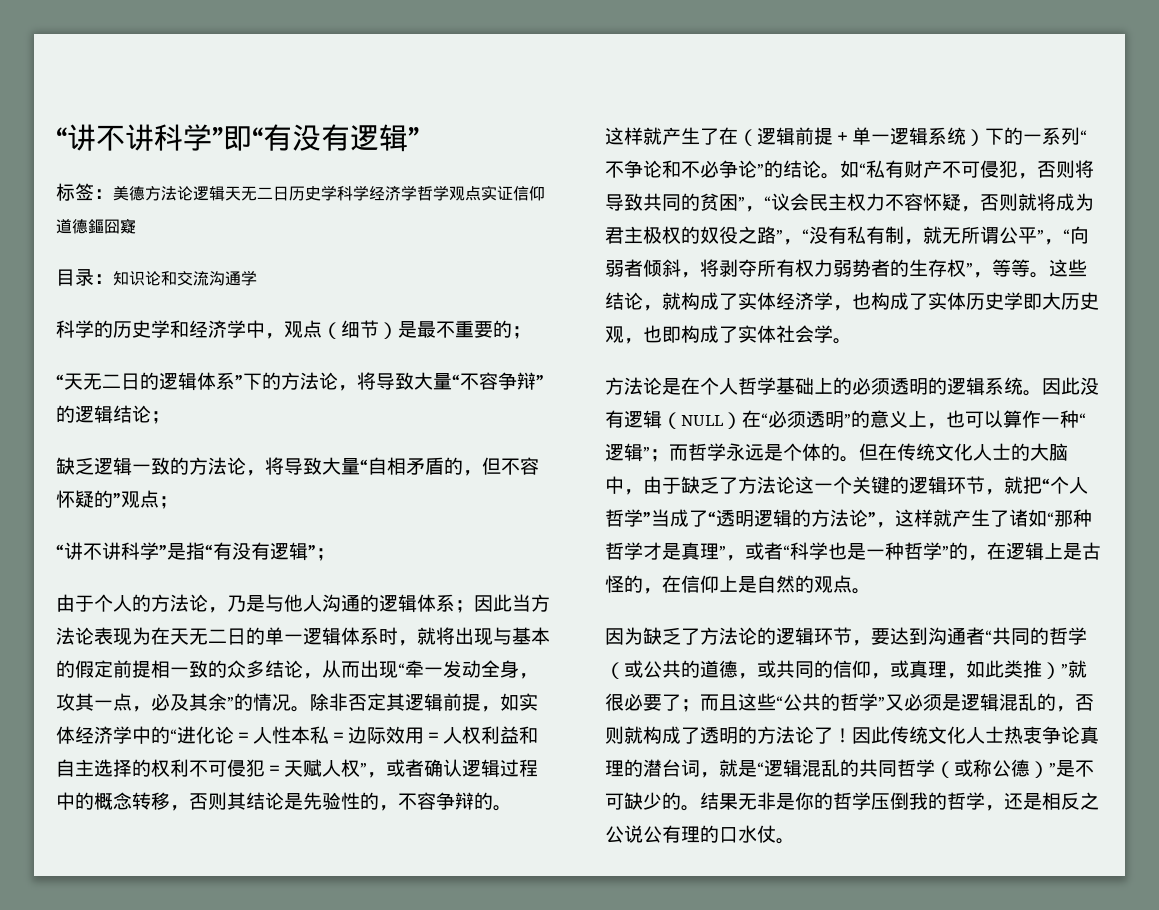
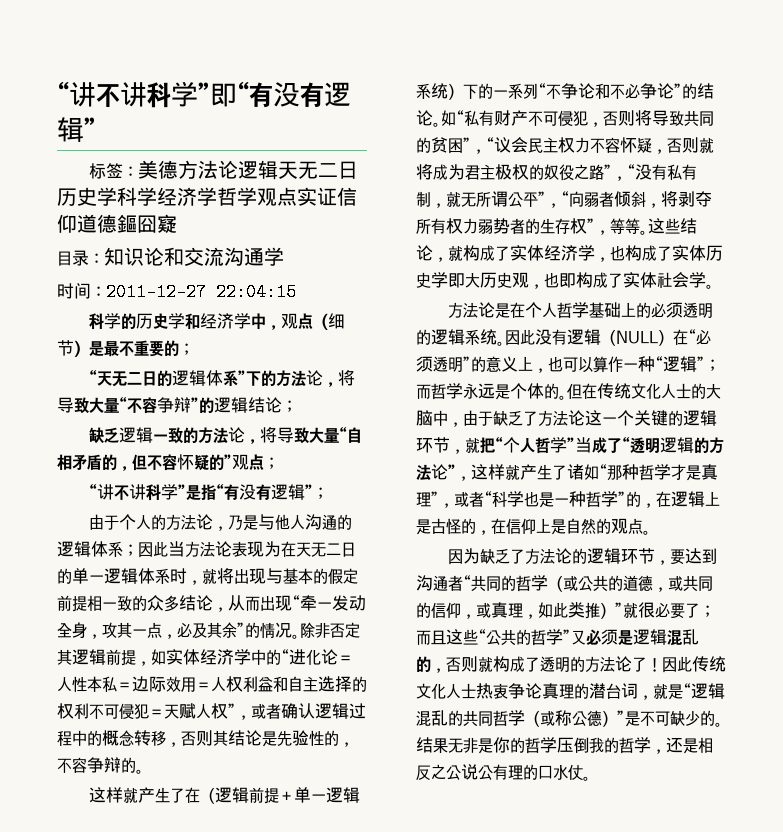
(257, 278) none -> [57,283,296,301] // 时间：2011-12-27 22:04:15

